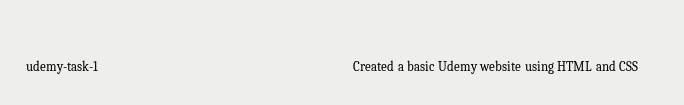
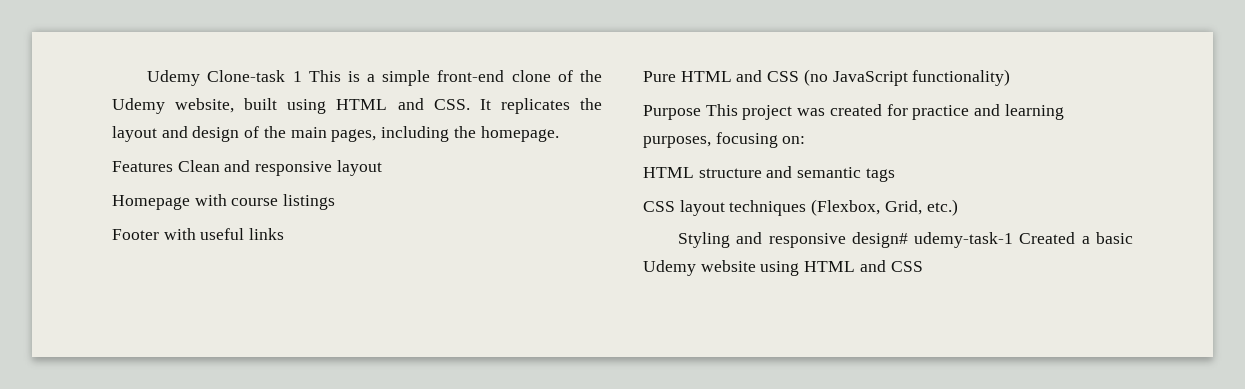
(26, 67) none -> [147,70,602,86] [112,98,602,114] [112,126,559,142] [112,160,382,176] [112,194,336,210] [112,228,285,240] [643,69,1011,86] [643,104,1064,120] [643,132,806,148] [643,166,895,182] [643,199,958,216] [678,232,908,248] Udemy Clone-task 1 This is a simple front-end clone of the Udemy website, built using HTML and CSS. It replicates the layout and design of the main pages, including the homepage. // Features Clean and responsive layout // Homepage with course listings // Footer with useful links // Pure HTML and CSS (no JavaScript functionality) // Purpose This project was created for practice and learning purposes, focusing on: // HTML structure and semantic tags // CSS layout techniques (Flexbox, Grid, etc.) // Styling and responsive design#
(98, 67) // -> (1014, 240) none

